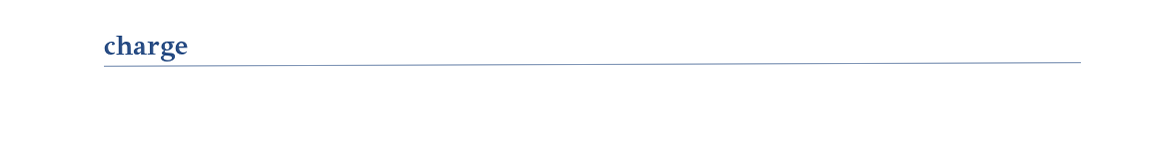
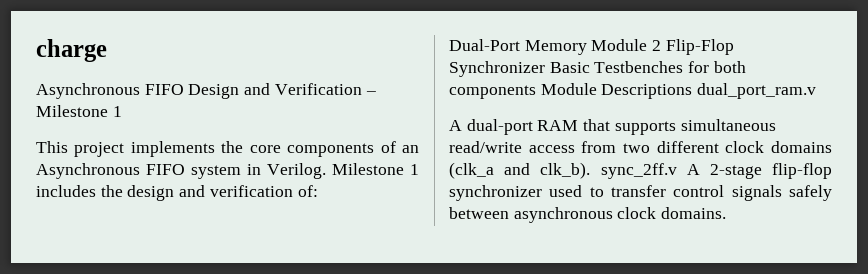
(188, 48) none -> [36,83,376,99] [36,105,122,117] [36,141,420,157] [36,163,419,179] [36,185,318,201] [449,39,734,55] [449,61,746,77] [449,83,817,99] [449,119,776,135] [449,141,832,153] [449,162,832,179] [449,185,832,201] [449,207,727,223] // Asynchronous FIFO Design and Verification – Milestone 1 // This project implements the core components of an Asynchronous FIFO system in Verilog. Milestone 1 includes the design and verification of: // Dual-Port Memory Module 2 Flip-Flop Synchronizer Basic Testbenches for both components Module Descriptions dual_port_ram.v // A dual-port RAM that supports simultaneous read/write access from two different clock domains (clk_a and clk_b). sync_2ff.v A 2-stage flip-flop synchronizer used to transfer control signals safely between asynchronous clock domains.

